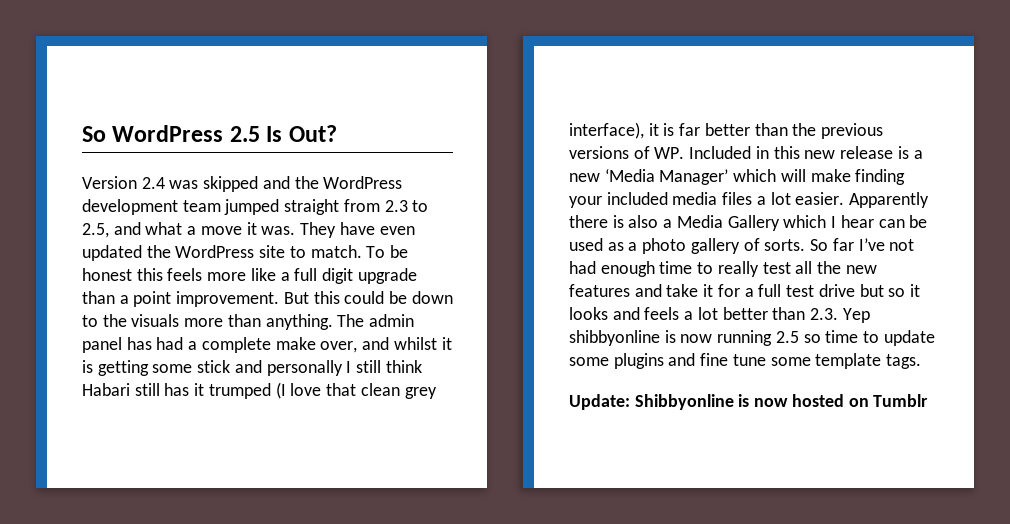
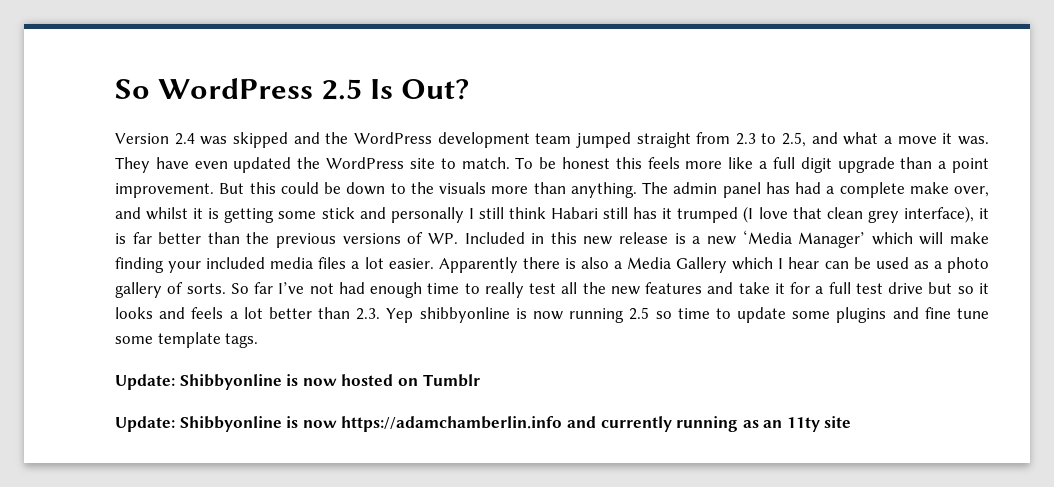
(929, 400) none -> [115,416,852,432] // Update: Shibbyonline is now https://adamchamberlin.info and currently running as an 11ty site

